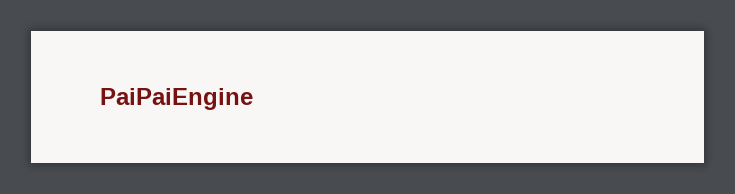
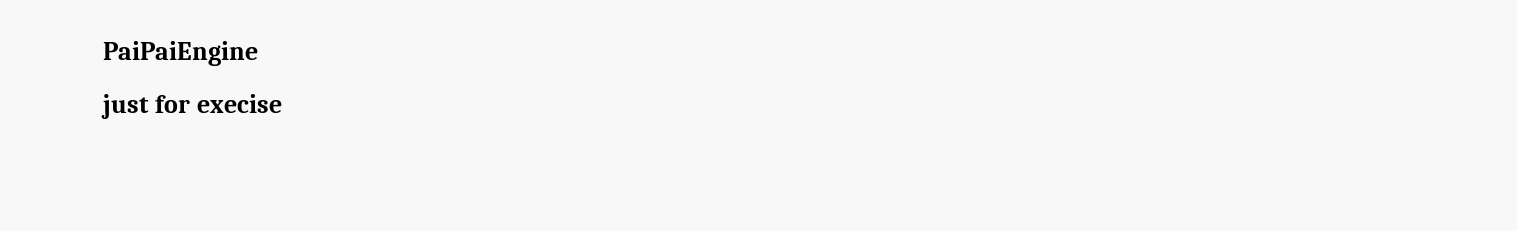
(253, 99) none -> [101,94,282,119] // just for execise

